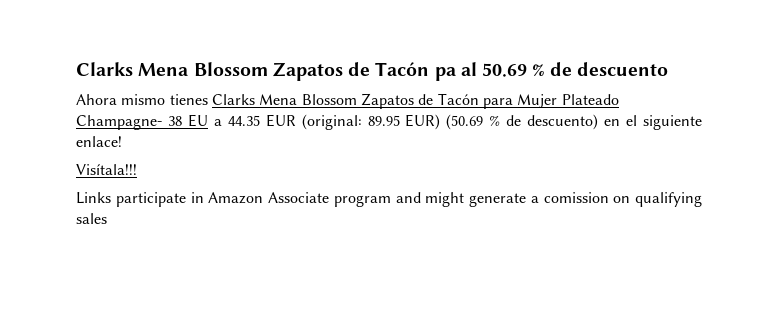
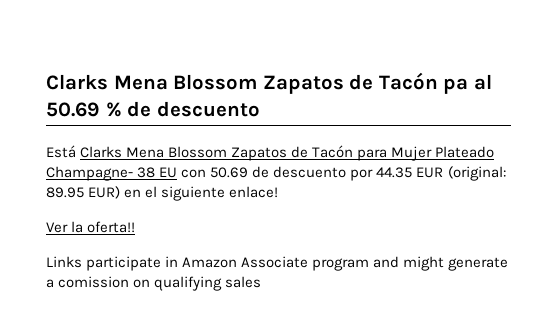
[76,94,208,105] Ahora mismo tienes -> [46,145,76,158] Está
[213,119,222,126] a -> [181,166,374,181] con 50.69 de descuento por
[446,114,599,130] (50.69 % de descuento) -> (121, 192) none
[76,164,137,175] Visítala!!! -> [46,221,136,233] Ver la oferta!!

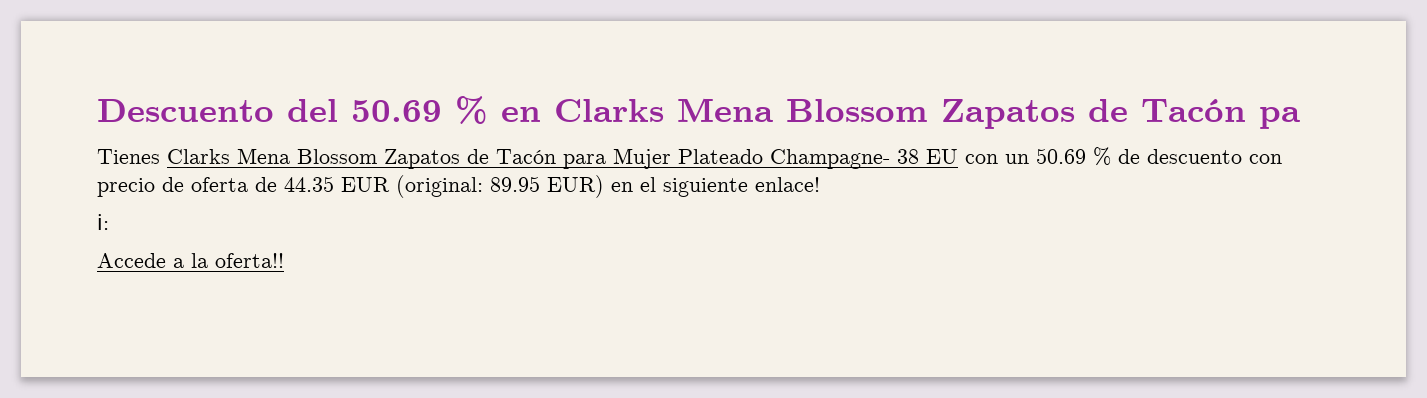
(46, 82) none -> [97,96,541,124] Descuento del 50.69 % en
[473,74,492,90] [46,101,260,117] [46,145,76,158] al 50.69 % de descuento // Está -> [97,149,160,164] // Tienes
[210,166,374,181] 50.69 de descuento por -> [1005,147,1282,166] [97,177,277,197] un 50.69 % de descuento con precio de oferta de
[46,222,68,233] Ver -> [97,214,109,230] [97,253,184,268] ℹ: // Accede a
[46,256,509,271] [46,276,262,291] // Links participate in Amazon Associate program and might generate a comission on qualifying sales -> (284, 260) none

